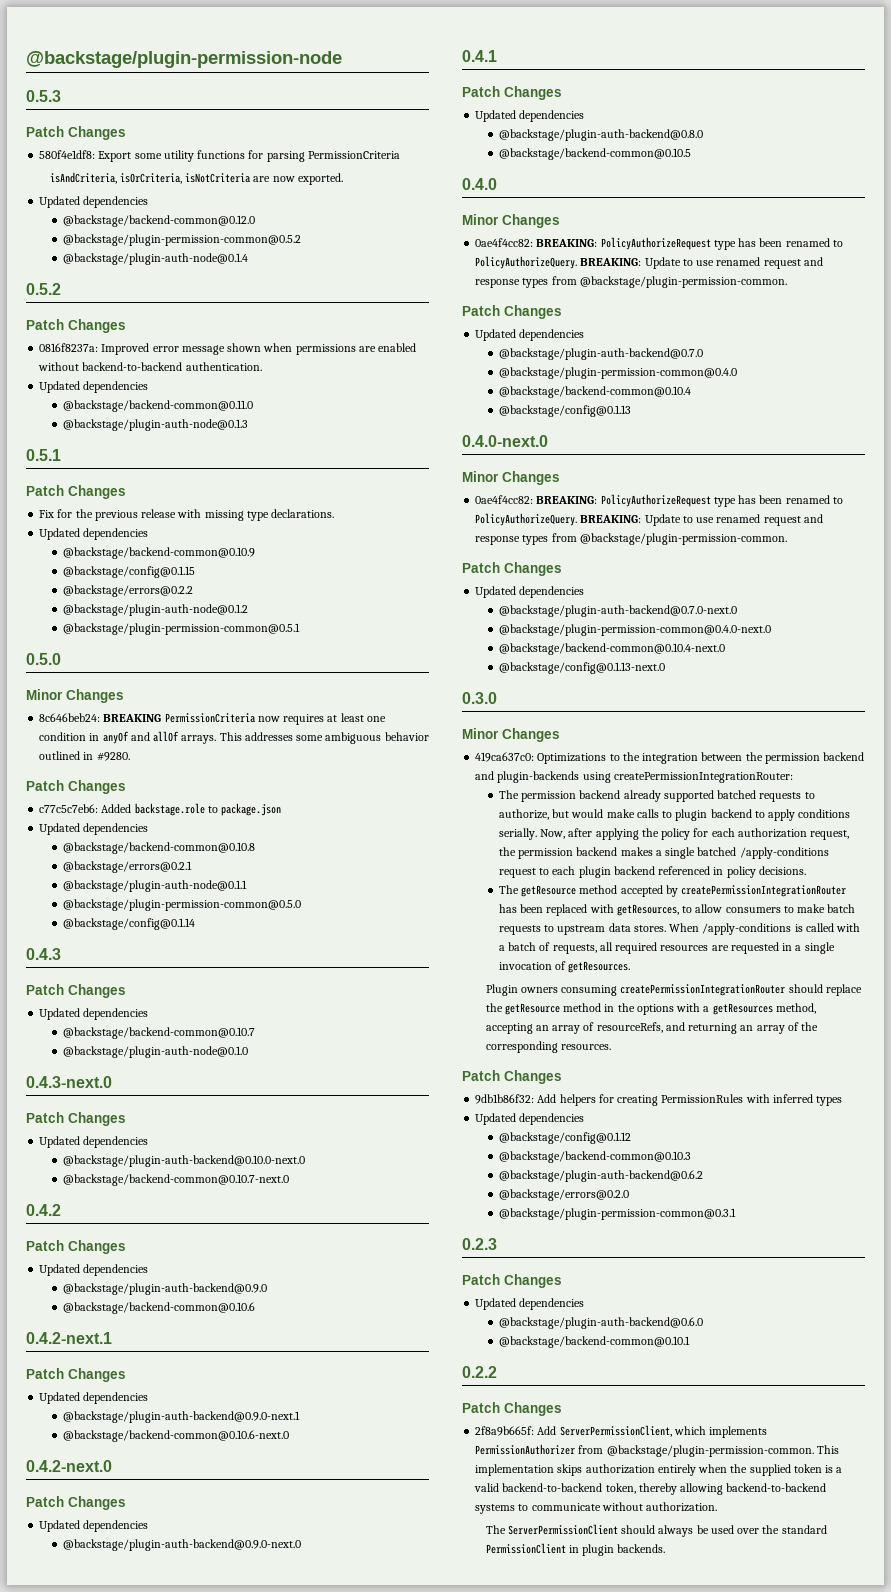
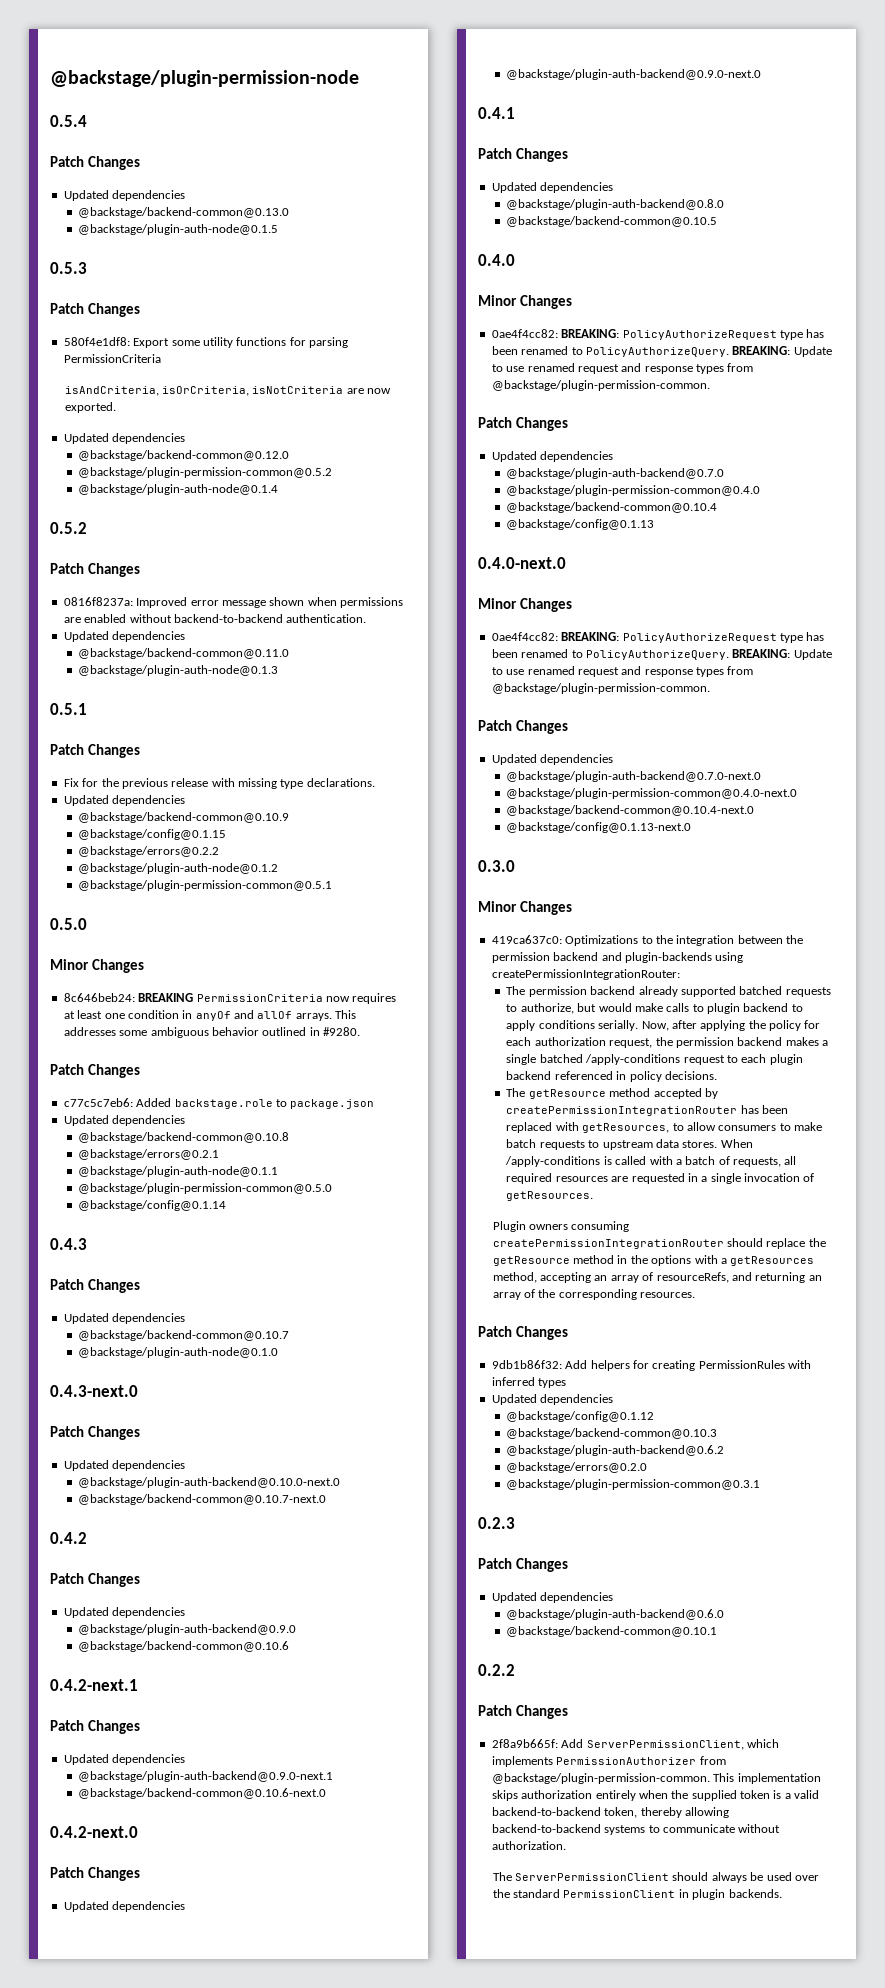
(342, 59) none -> [50,115,87,127] [50,156,140,170] [63,190,186,201] [78,207,290,218] [78,224,279,235] // 0.5.4 // Patch Changes // Updated dependencies // @backstage/backend-common@0.13.0 // @backstage/plugin-auth-node@0.1.5

